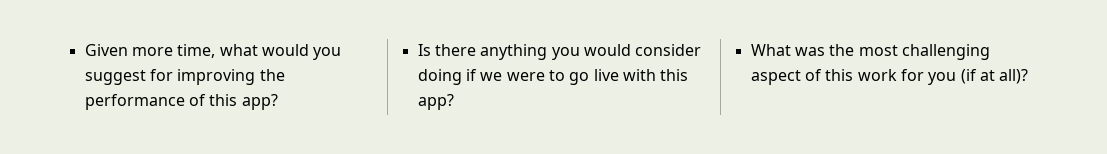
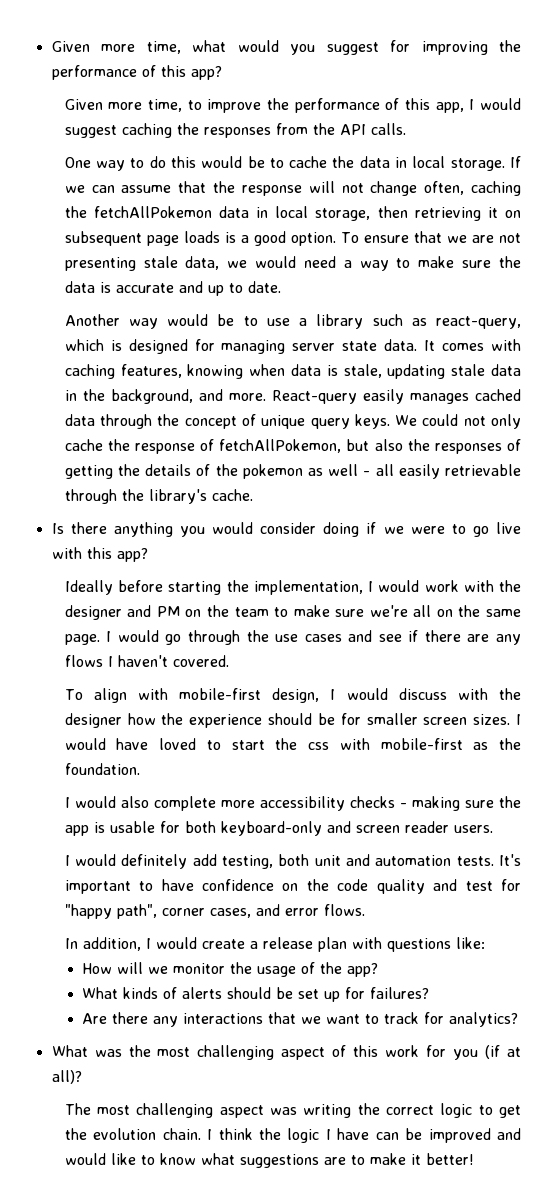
(278, 102) none -> [64,98,521,113] [64,123,406,138] [64,156,522,171] [64,181,522,196] [64,206,521,221] [64,231,522,246] [64,256,521,271] [64,281,281,296] [64,314,521,329] [64,339,521,354] [64,364,522,379] [64,389,521,404] [64,414,522,429] [64,439,521,454] [64,464,521,479] [64,489,253,504] // Given more time, to improve the performance of this app, I would suggest caching the responses from the API calls. // One way to do this would be to cache the data in local storage. If we can assume that the response will not change often, caching the fetchAllPokemon data in local storage, then retrieving it on subsequent page loads is a good option. To ensure that we are not presenting stale data, we would need a way to make sure the data is accurate and up to date. // Another way would be to use a library such as react-query, which is designed for managing server state data. It comes with caching features, knowing when data is stale, updating stale data in the background, and more. React-query easily manages cached data through the concept of unique query keys. We could not only cache the response of fetchAllPokemon, but also the responses of getting the details of the pokemon as well - all easily retrievable through the library's cache.
(454, 102) none -> [64,580,521,595] [64,605,522,620] [64,630,522,645] [64,655,229,667] [64,688,521,703] [64,713,522,728] [64,738,521,750] [64,763,140,775] [64,796,521,811] [64,821,493,836] [64,854,522,869] [64,879,521,894] [64,904,365,919] [64,937,485,952] [82,962,379,977] [82,987,430,1002] [82,1012,519,1027] // Ideally before starting the implementation, I would work with the designer and PM on the team to make sure we're all on the same page. I would go through the use cases and see if there are any flows I haven't covered. // To align with mobile-first design, I would discuss with the designer how the experience should be for smaller screen sizes. I would have loved to start the css with mobile-first as the foundation. // I would also complete more accessibility checks - making sure the app is usable for both keyboard-only and screen reader users. // I would definitely add testing, both unit and automation tests. It's important to have confidence on the code quality and test for "happy path", corner cases, and error flows. // In addition, I would create a release plan with questions like: // How will we monitor the usage of the app? // What kinds of alerts should be set up for failures? // Are there any interactions that we want to track for analytics?
(1029, 76) none -> [64,1103,522,1118] [64,1128,521,1143] [64,1153,474,1168] // The most challenging aspect was writing the correct logic to get the evolution chain. I think the logic I have can be improved and would like to know what suggestions are to make it better!

